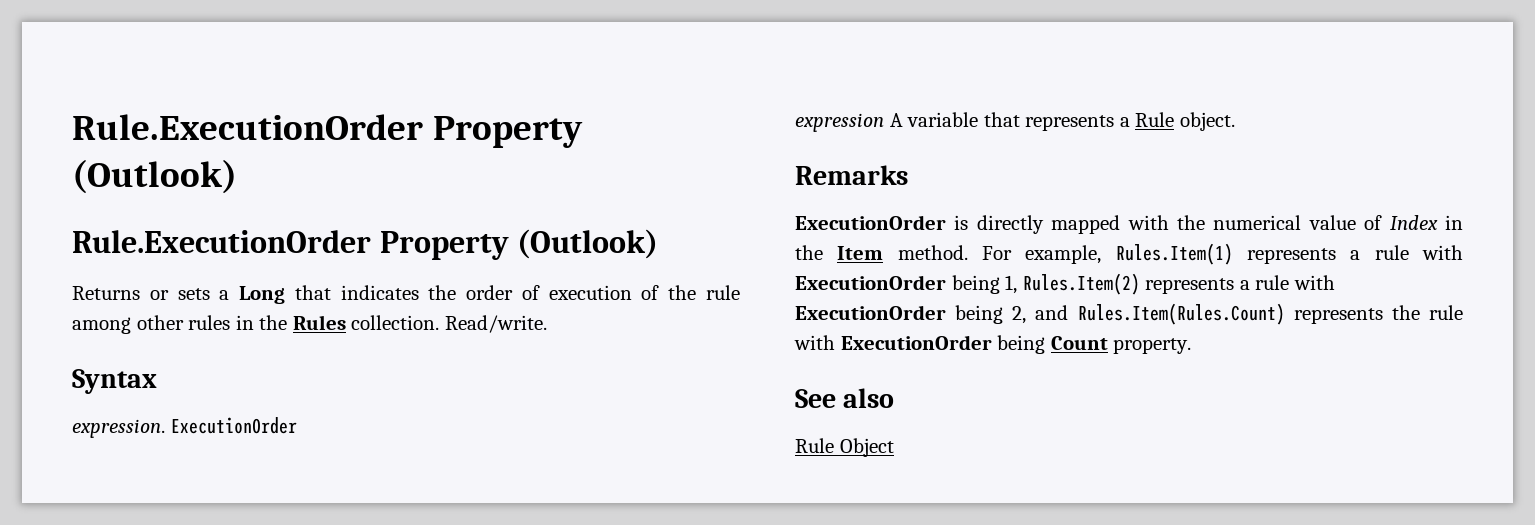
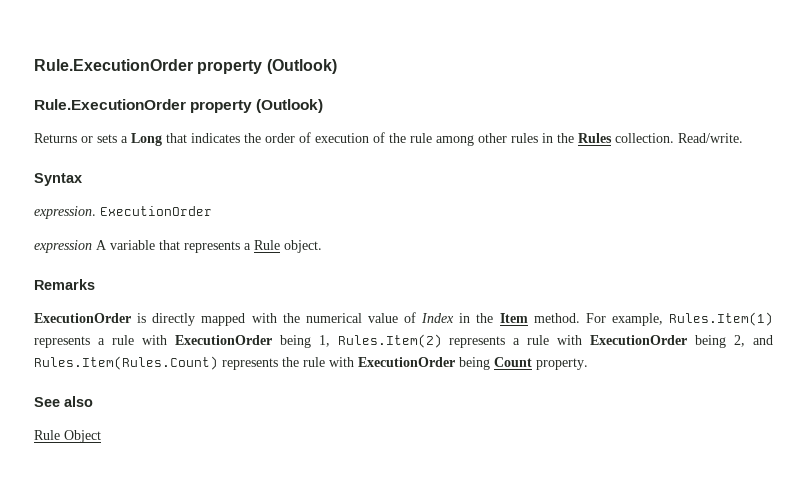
[72,114,583,148] Rule.ExecutionOrder Property -> [34,59,263,74] Rule.ExecutionOrder property
[379,231,509,260] Property -> [190,100,253,113] property

